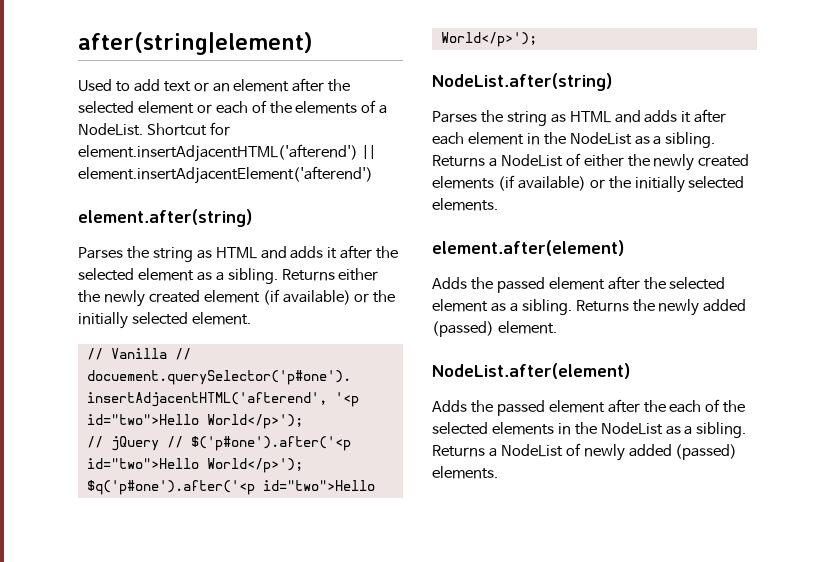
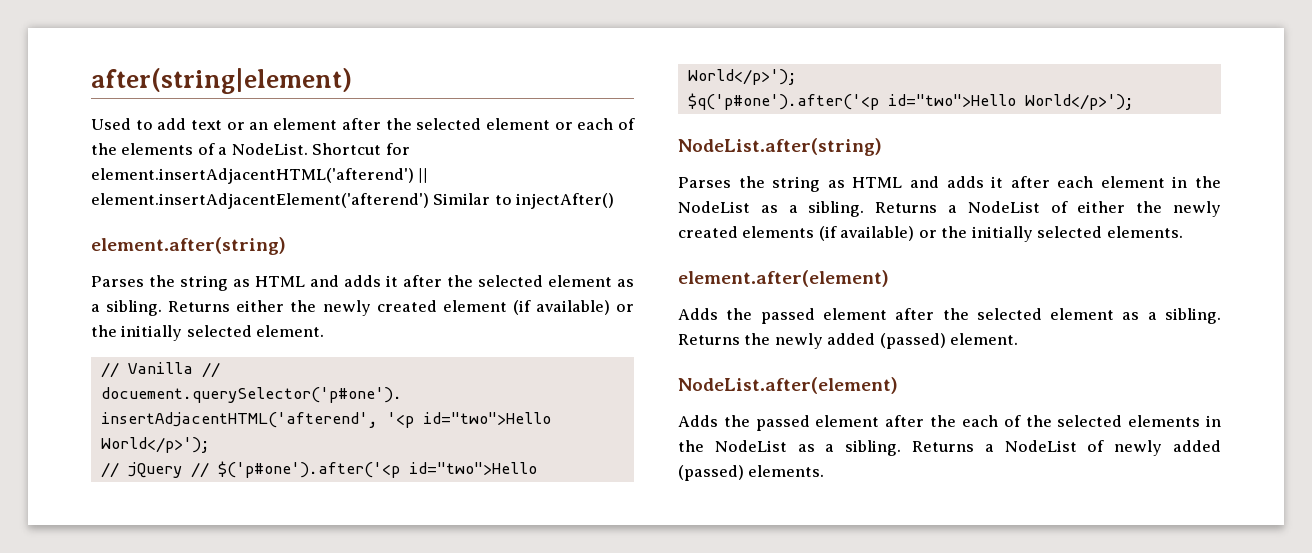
(373, 175) none -> [433,193,615,209] Similar to injectAfter()

